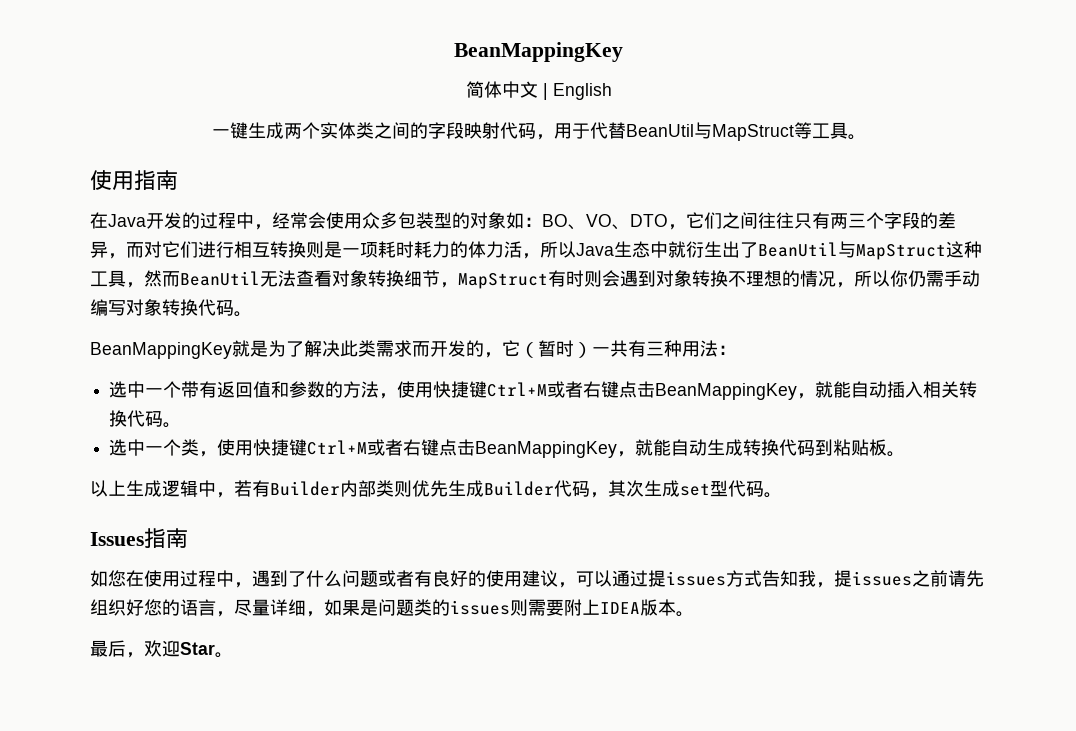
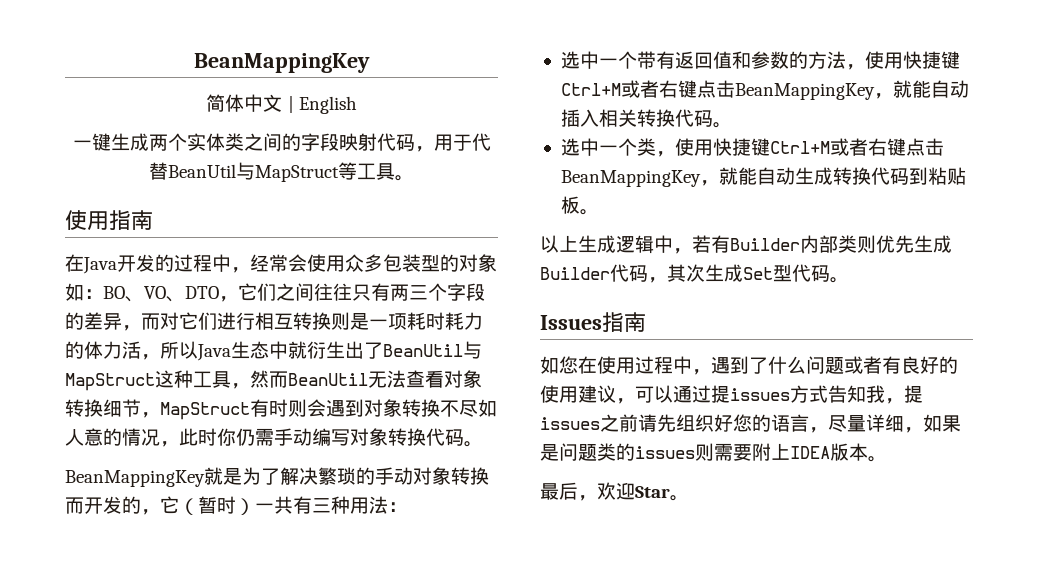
[746,270,782,287] 理想 -> [459,399,497,417] [65,428,103,446] 尽如人意
[854,270,890,287] 所以 -> [179,428,217,446] 此时
[340,340,412,357] 此类需求 -> [318,467,489,485] 繁琐的手动对象转换
[680,483,710,496] set -> [743,267,773,280] Set

